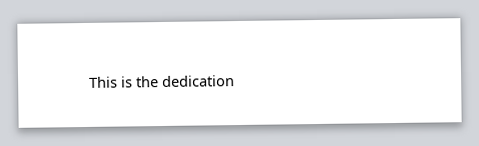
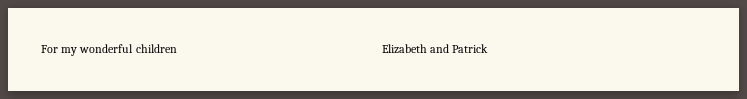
[89,75,235,88] This is the dedication -> [41,44,177,56] [382,44,489,54] For my wonderful children // Elizabeth and Patrick

